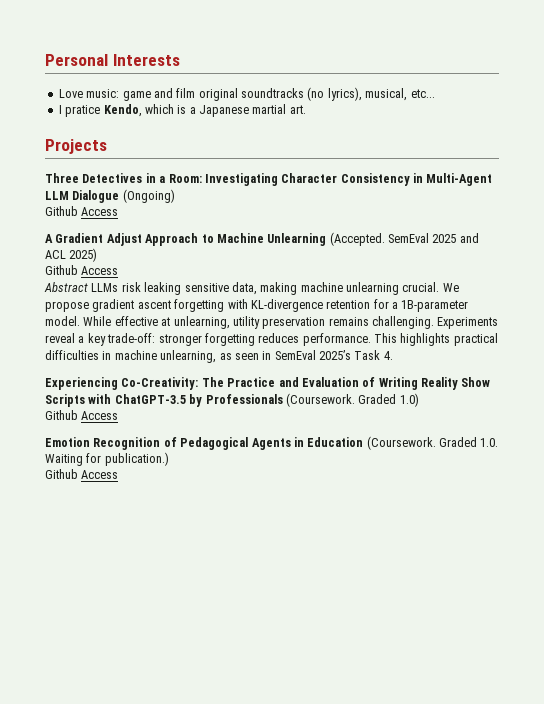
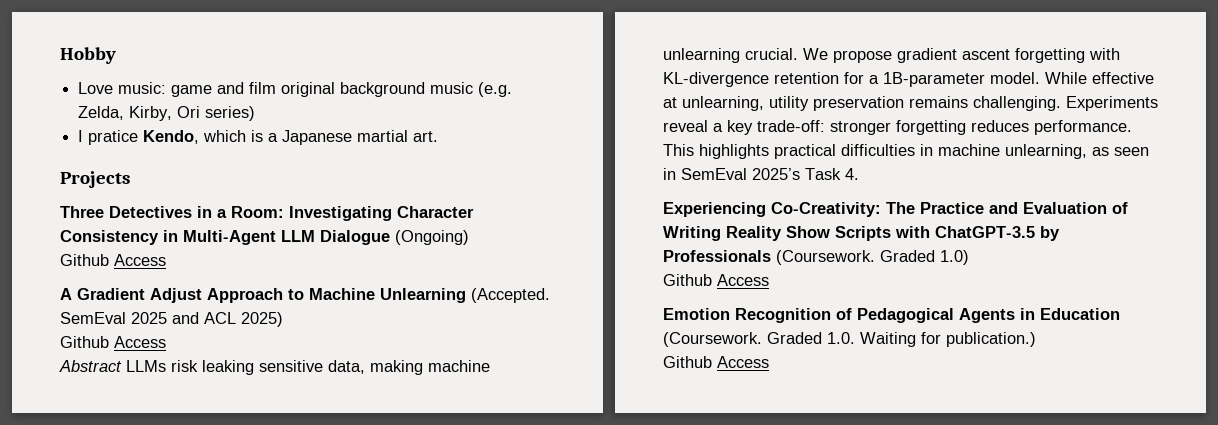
[45,54,180,66] Personal Interests -> [60,47,116,64] Hobby
[241,87,435,101] soundtracks (no lyrics), musical, etc... -> [340,82,513,97] [78,106,256,121] background music (e.g. Zelda, Kirby, Ori series)

